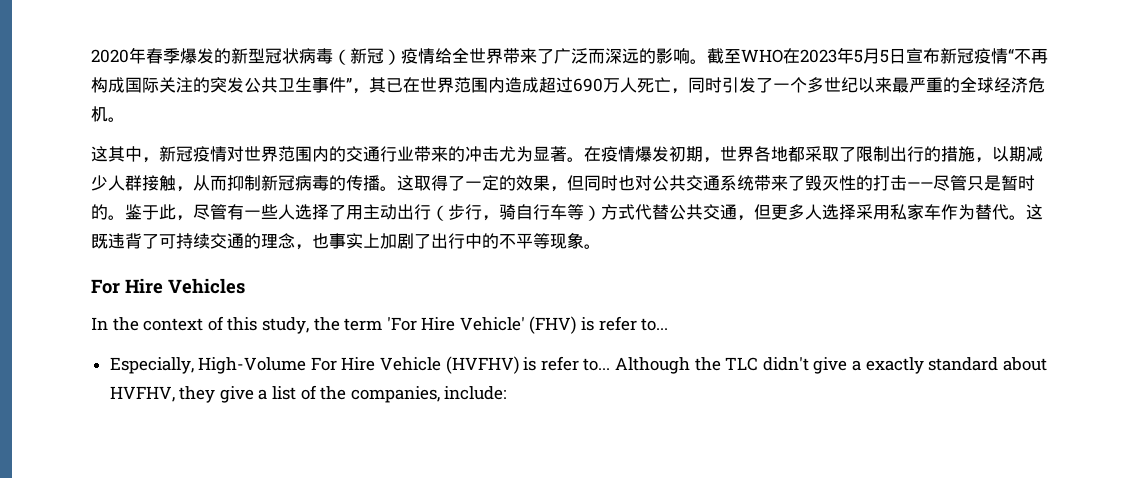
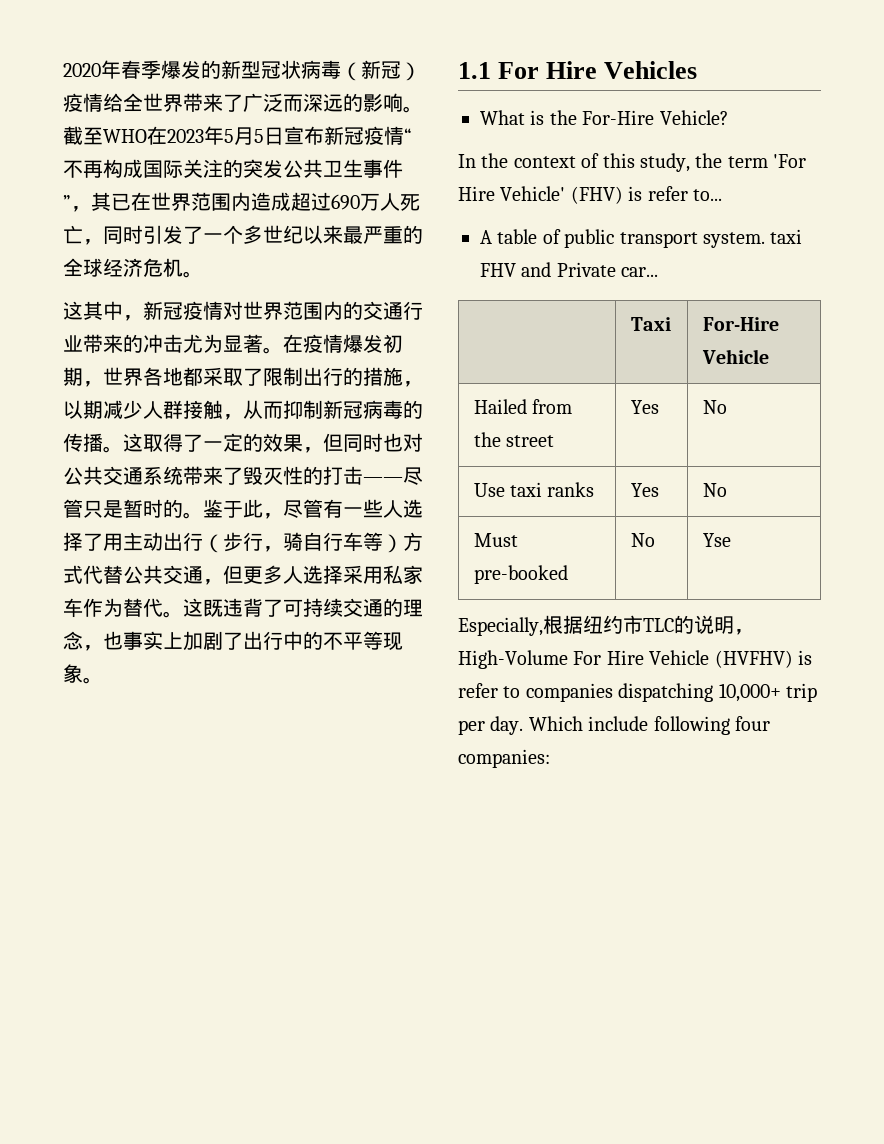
(601, 246) none -> [458,62,491,79] 1.1
(245, 286) none -> [480,110,728,125] // What is the For-Hire Vehicle?
[109,357,194,374] Especially, -> [480,229,803,248] [480,262,659,277] [630,317,671,331] [702,317,779,331] [701,349,769,364] [473,399,572,414] [473,432,554,447] [630,400,659,414] [702,400,727,414] [473,482,595,497] [630,483,659,497] [702,483,727,497] [473,533,518,547] [473,565,568,584] [630,533,655,547] [702,533,731,547] [458,615,754,636] A table of public transport system. taxi FHV and Private car... // | Taxi | For-Hire Vehicle // Hailed from the street | Yes | No // Use taxi ranks | Yes | No // Must pre-booked | No | Yse // Especially,根据纽约市TLC的说明，
[583,357,1047,374] [109,385,507,403] to... Although the TLC didn't give a exactly standard about HVFHV, they give a list of the companies, include: -> [503,683,817,702] [458,716,770,735] [458,749,550,768] to companies dispatching 10,000+ trip per day. Which include following four companies:

